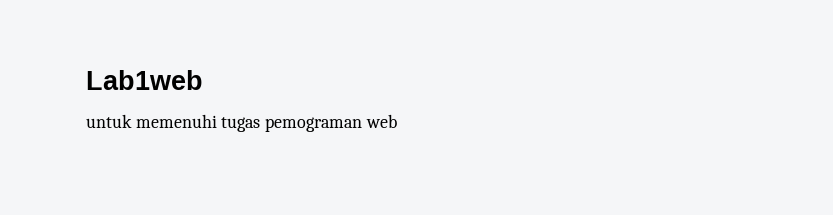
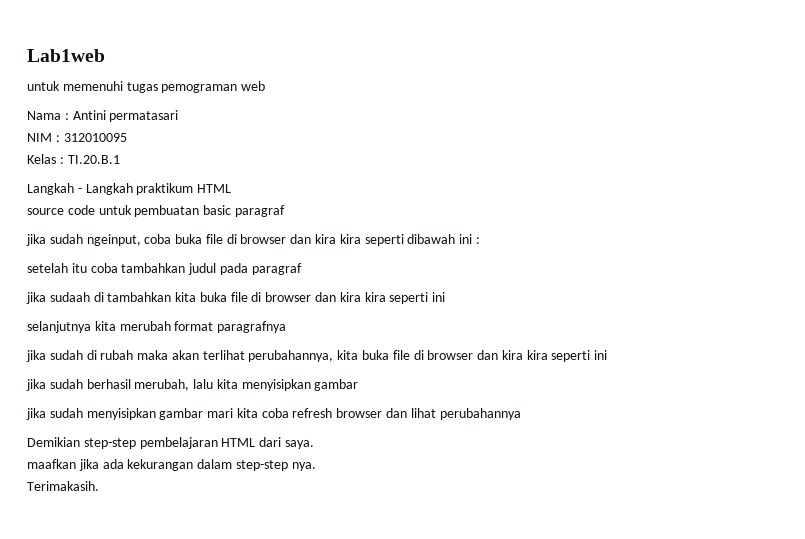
(397, 121) none -> [27,110,179,122] [27,133,127,142] [27,154,120,164] [27,183,232,195] [27,205,285,217] [26,234,480,246] [27,263,302,275] [26,292,446,304] [27,321,287,333] [26,350,608,362] [26,379,359,391] [26,408,521,420] [27,437,314,449] [27,459,316,471] [27,481,99,491] // Nama : Antini permatasari // NIM : 312010095 // Kelas : TI.20.B.1 // Langkah - Langkah praktikum HTML // source code untuk pembuatan basic paragraf // jika sudah ngeinput, coba buka file di browser dan kira kira seperti dibawah ini : // setelah itu coba tambahkan judul pada paragraf // jika sudaah di tambahkan kita buka file di browser dan kira kira seperti ini // selanjutnya kita merubah format paragrafnya // jika sudah di rubah maka akan terlihat perubahannya, kita buka file di browser dan kira kira seperti ini // jika sudah berhasil merubah, lalu kita menyisipkan gambar // jika sudah menyisipkan gambar mari kita coba refresh browser dan lihat perubahannya // Demikian step-step pembelajaran HTML dari saya. // maafkan jika ada kekurangan dalam step-step nya. // Terimakasih.

